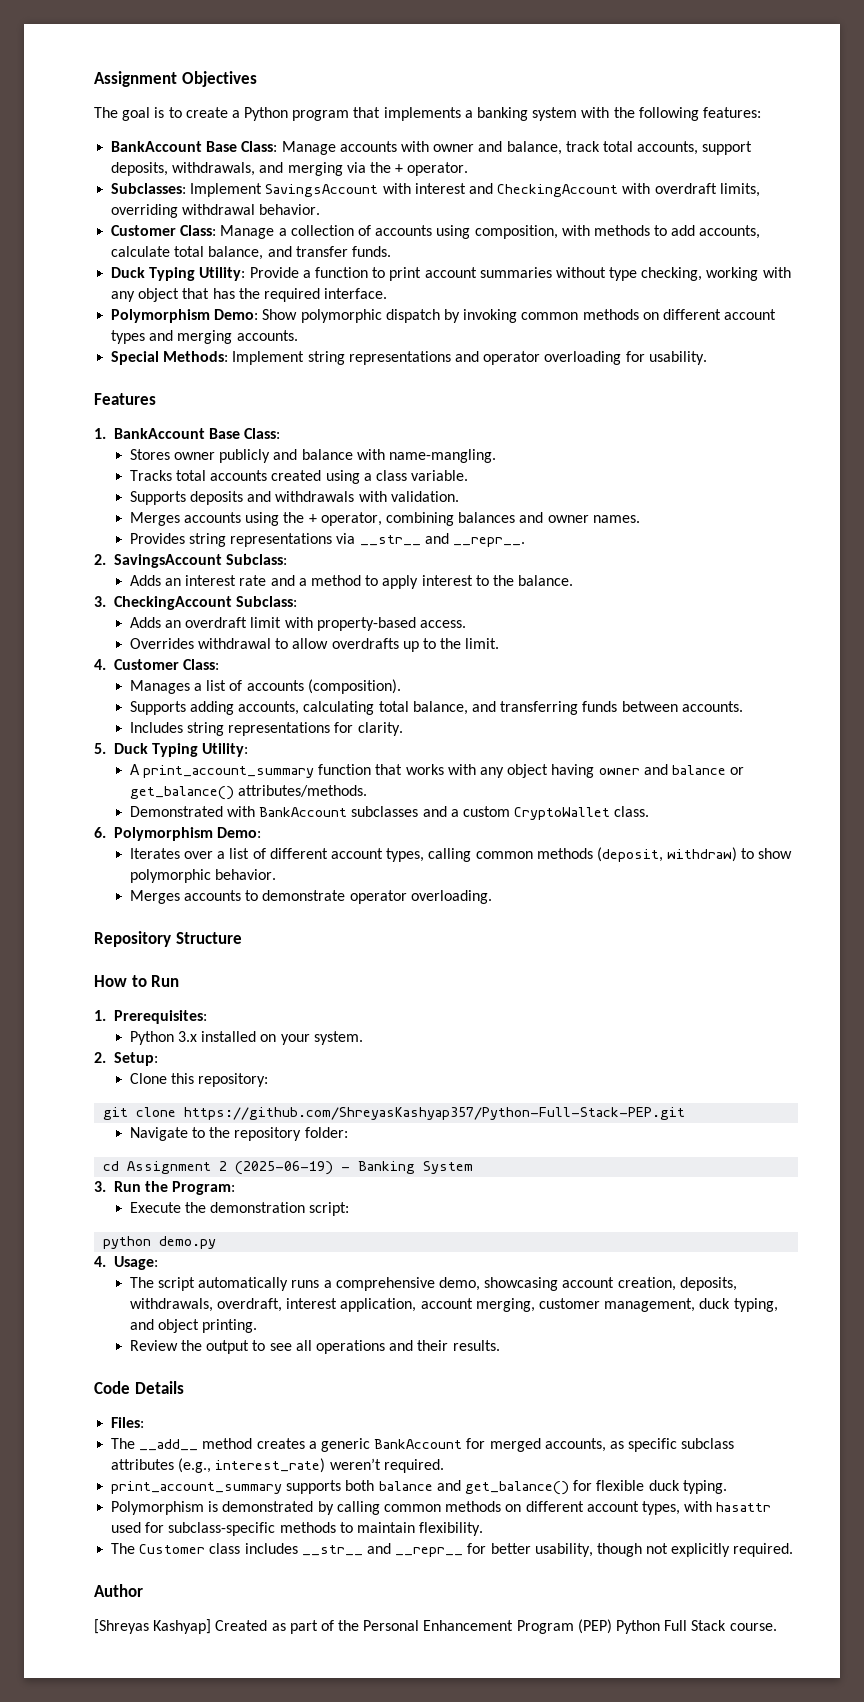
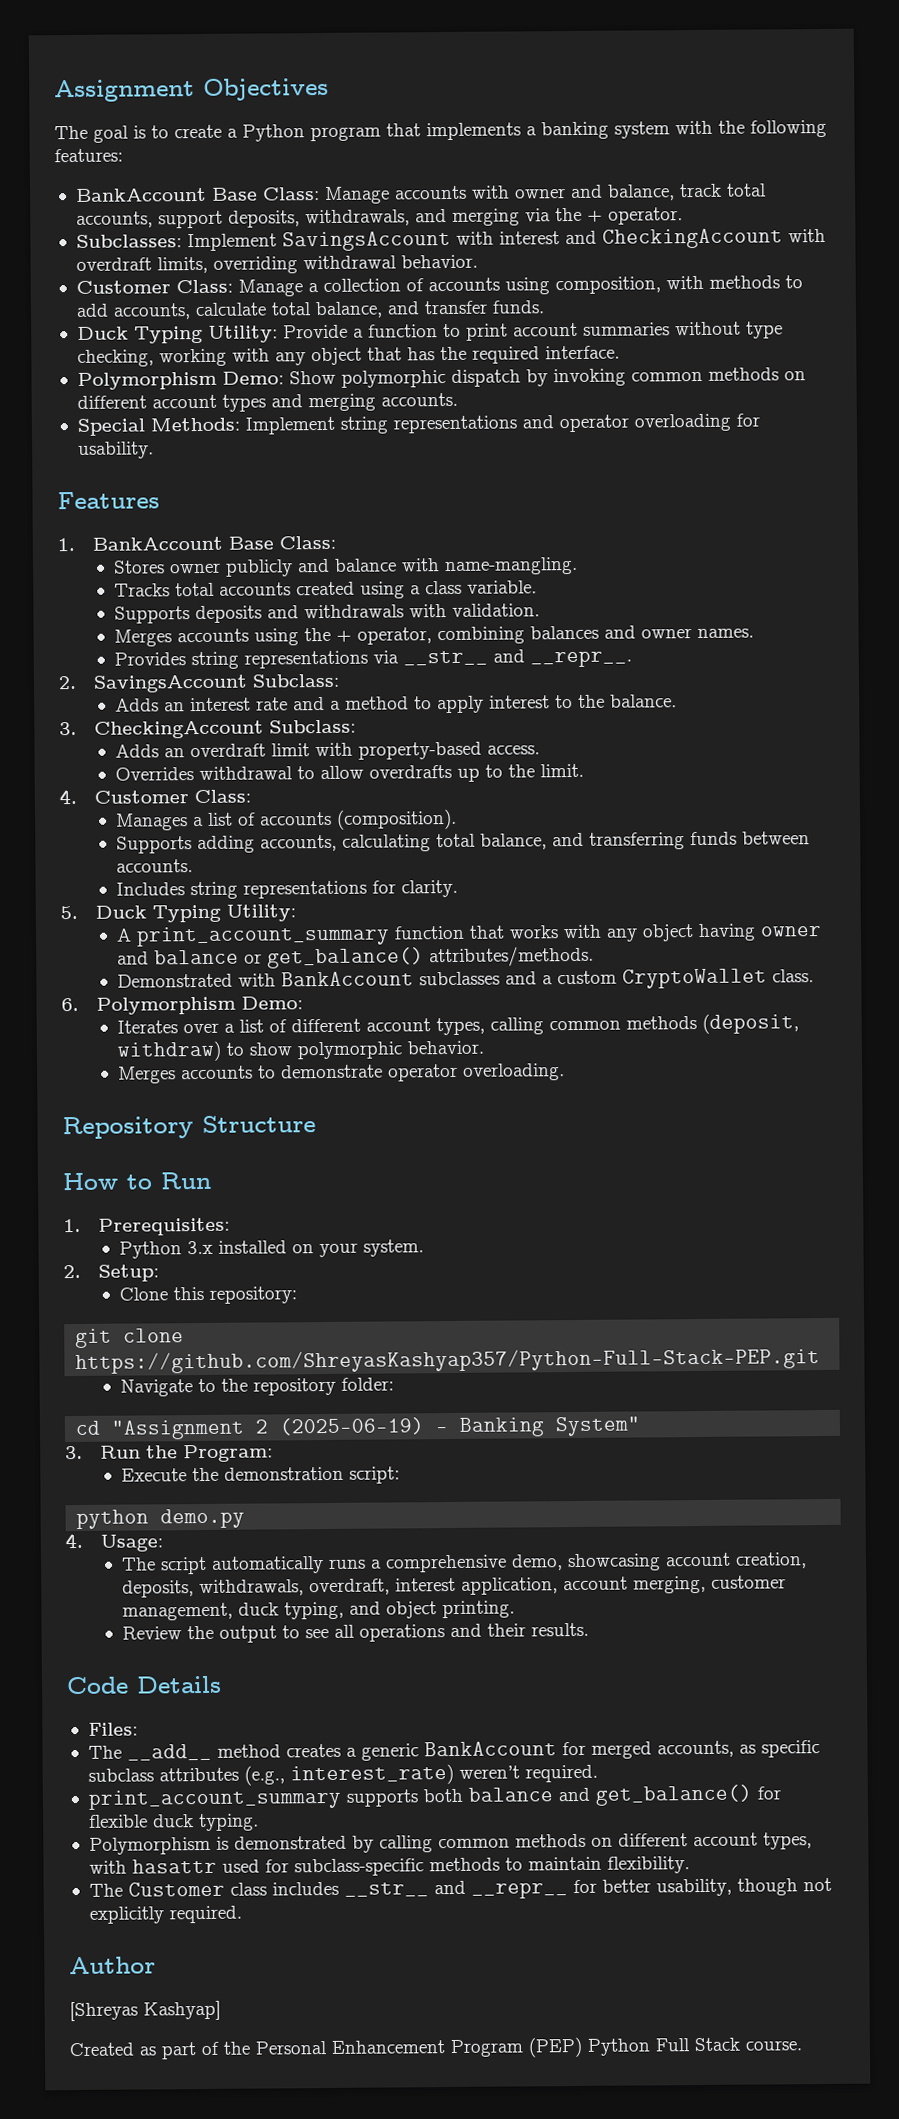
[127,1161,212,1174] Assignment -> [111,1419,246,1440] "Assignment
[423,1161,474,1174] System -> [555,1416,642,1437] System"
(212, 1626) none -> (221, 2010) //

